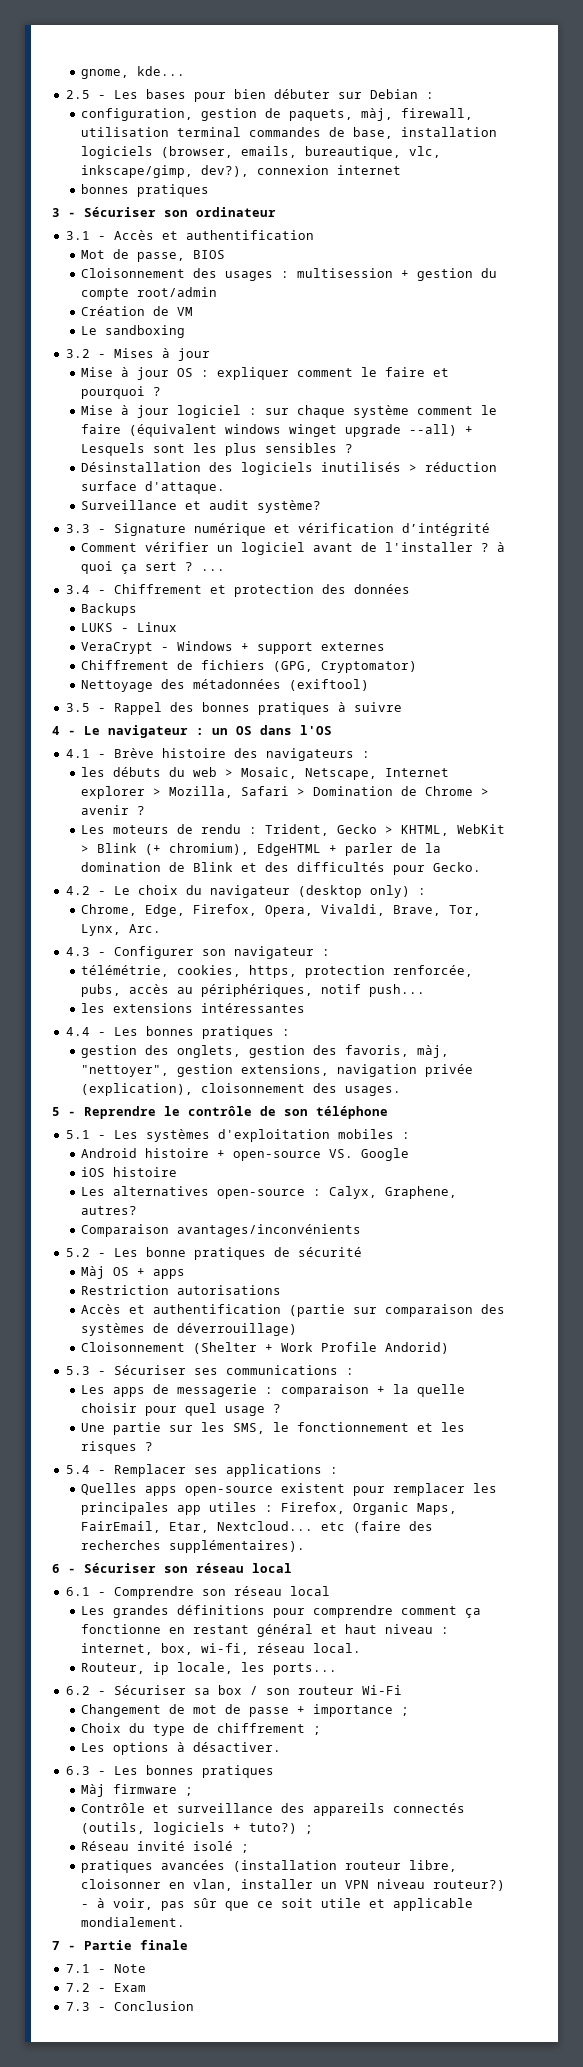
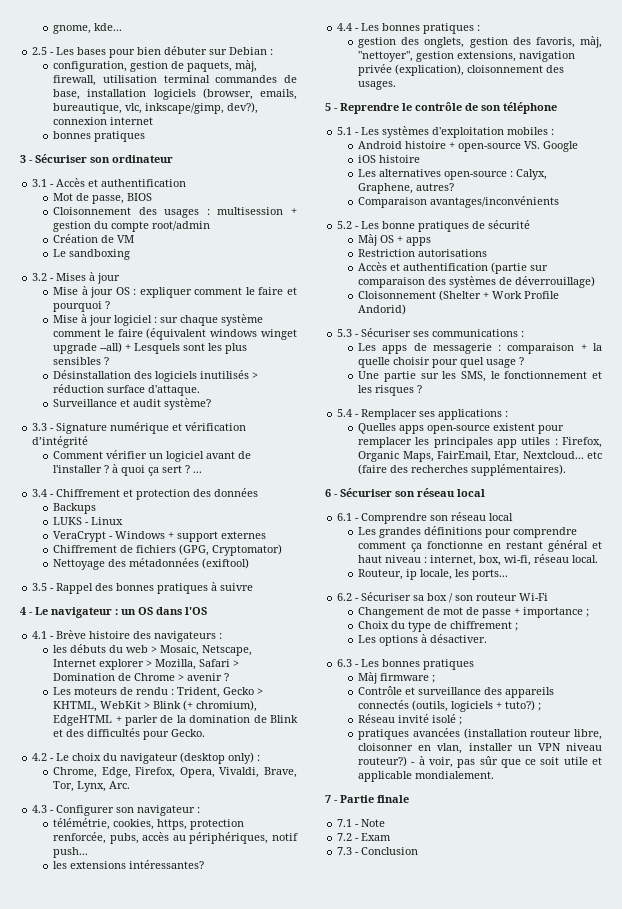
[200,1003,305,1013] intéressantes -> [129,860,205,869] intéressantes?

